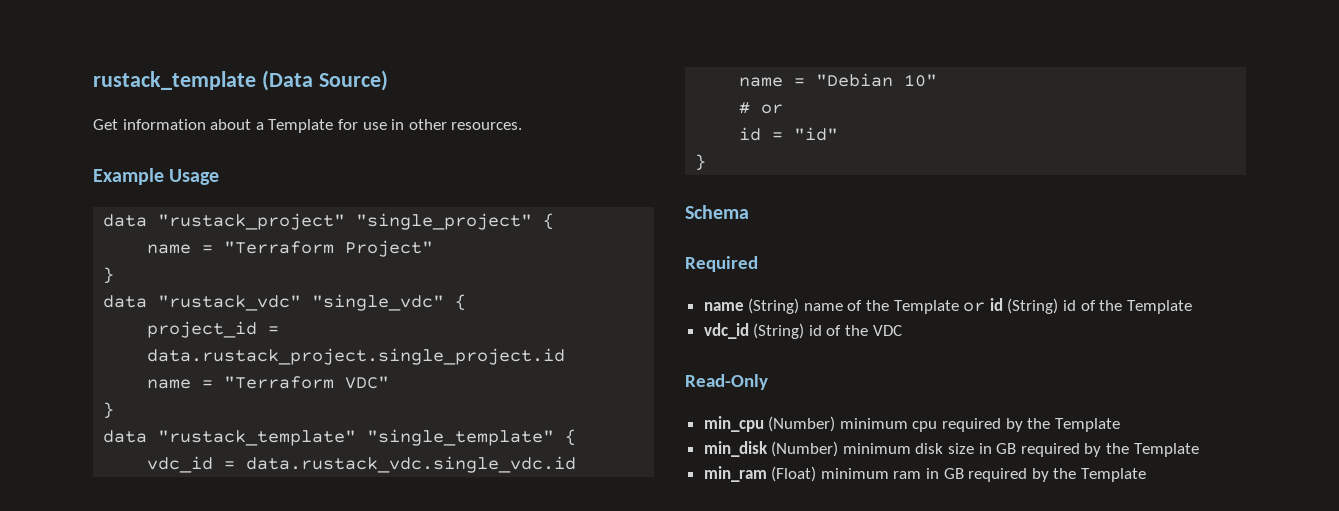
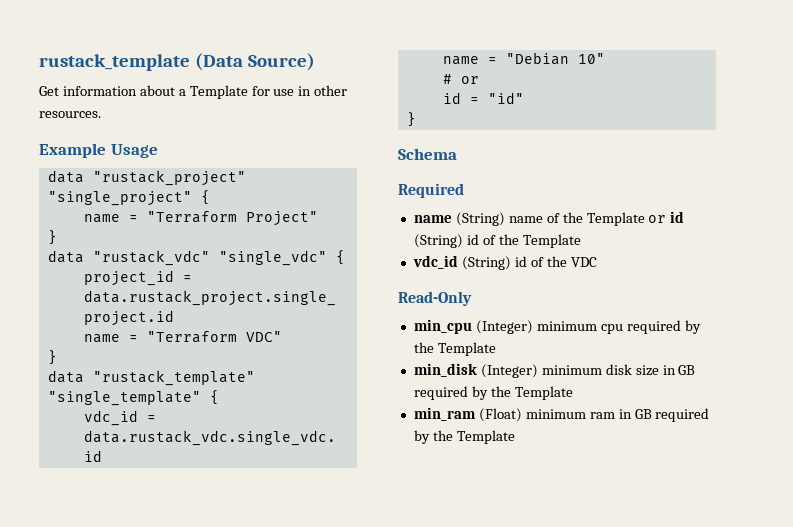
[768,416,836,432] (Number) -> [475,320,533,334] (Integer)
[771,441,839,457] (Number) -> [480,364,538,378] (Integer)

